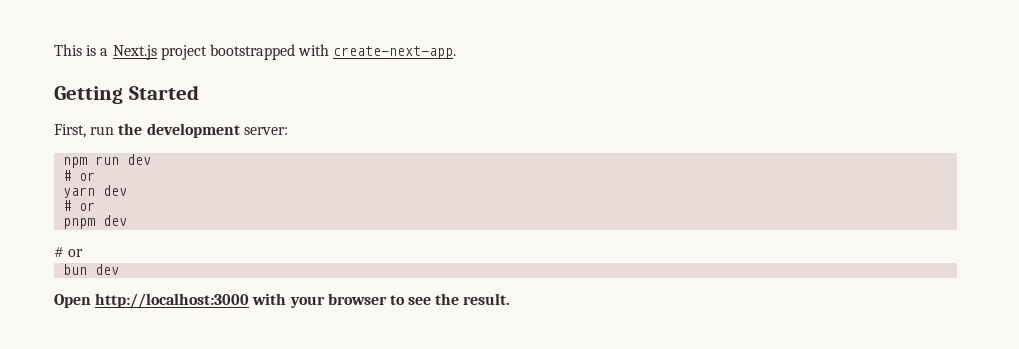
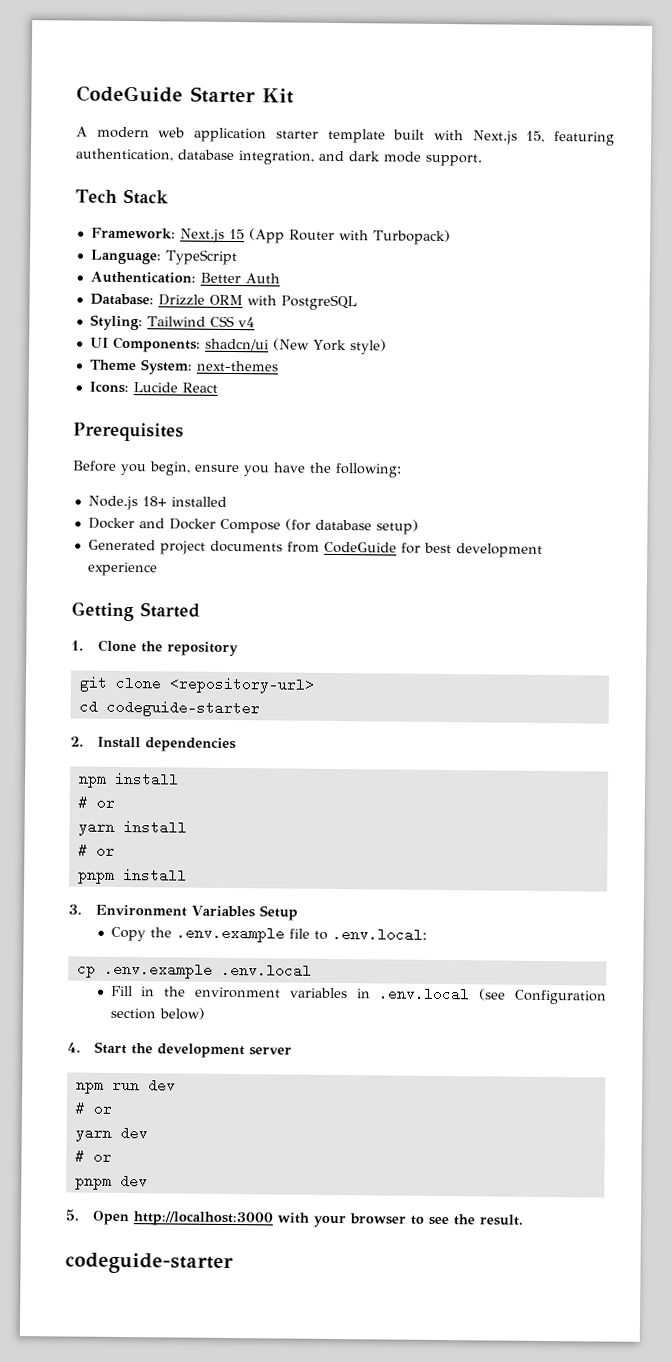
[54,44,457,60] [54,85,199,104] [54,124,115,138] This is a Next.js project bootstrapped with create-next-app. // Getting Started // First, run -> [76,85,294,104] [76,126,615,146] [75,148,482,167] [75,188,169,205] [90,227,451,246] [89,249,238,266] [89,271,280,284] [89,293,357,311] [89,314,255,331] [89,336,387,355] [88,359,279,375] [88,381,218,394] [73,422,184,442] [72,460,402,478] [87,495,227,511] [87,517,419,535] [87,539,543,558] [86,561,158,577] [71,601,200,622] [71,639,239,657] [78,675,315,694] [78,699,260,718] [70,736,236,753] [77,771,179,788] [77,795,115,810] [77,819,187,836] [77,843,115,858] [77,867,187,884] [68,904,298,921] [110,925,427,943] [76,961,312,979] [110,985,607,1005] [109,1007,205,1020] [67,1041,127,1055] CodeGuide Starter Kit // A modern web application starter template built with Next.js 15, featuring authentication, database integration, and dark mode support. // Tech Stack // Framework: Next.js 15 (App Router with Turbopack) // Language: TypeScript // Authentication: Better Auth // Database: Drizzle ORM with PostgreSQL // Styling: Tailwind CSS v4 // UI Components: shadcn/ui (New York style) // Theme System: next-themes // Icons: Lucide React // Prerequisites // Before you begin, ensure you have the following: // Node.js 18+ installed // Docker and Docker Compose (for database setup) // Generated project documents from CodeGuide for best development experience // Getting Started // 1. Clone the repository // git clone <repository-url> // cd codeguide-starter // 2. Install dependencies // npm install // # or // yarn install // # or // pnpm install // 3. Environment Variables Setup // Copy the .env.example file to .env.local: // cp .env.example .env.local // Fill in the environment variables in .env.local (see Configuration section below) // 4. Start
[243,127,288,135] server: -> [248,1047,292,1056] server
[54,247,84,257] [63,264,120,275] # or // bun dev // -> [65,1209,80,1221] 5.
(511, 299) none -> [65,1252,234,1275] // codeguide-starter

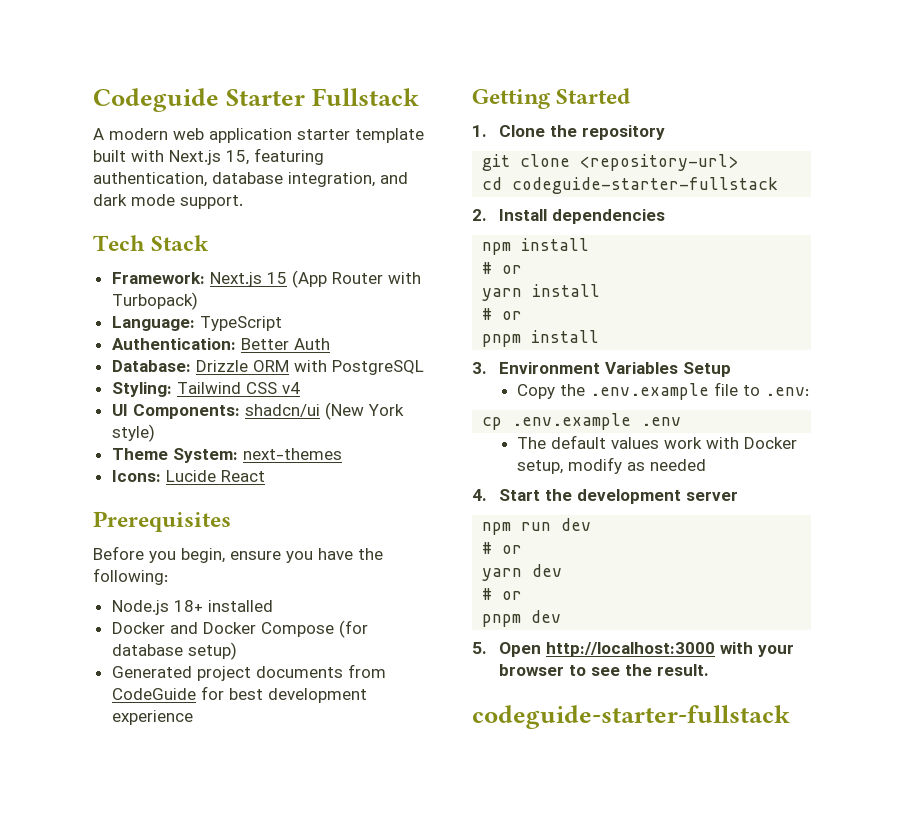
[76,85,294,104] CodeGuide Starter Kit -> [93,88,420,112] Codeguide Starter Fullstack
[105,699,260,718] codeguide-starter -> [512,177,779,194] codeguide-starter-fullstack
[331,926,427,942] .env.local: -> [765,387,810,396] .env:
[220,962,312,978] [110,985,607,1005] [109,1007,205,1020] .env.local // Fill in the environment variables in .env.local (see Configuration section below) -> [641,417,682,426] [517,435,798,449] [517,457,707,474] .env // The default values work with Docker setup, modify as needed
[65,1252,234,1275] codeguide-starter -> [472,705,790,729] codeguide-starter-fullstack

